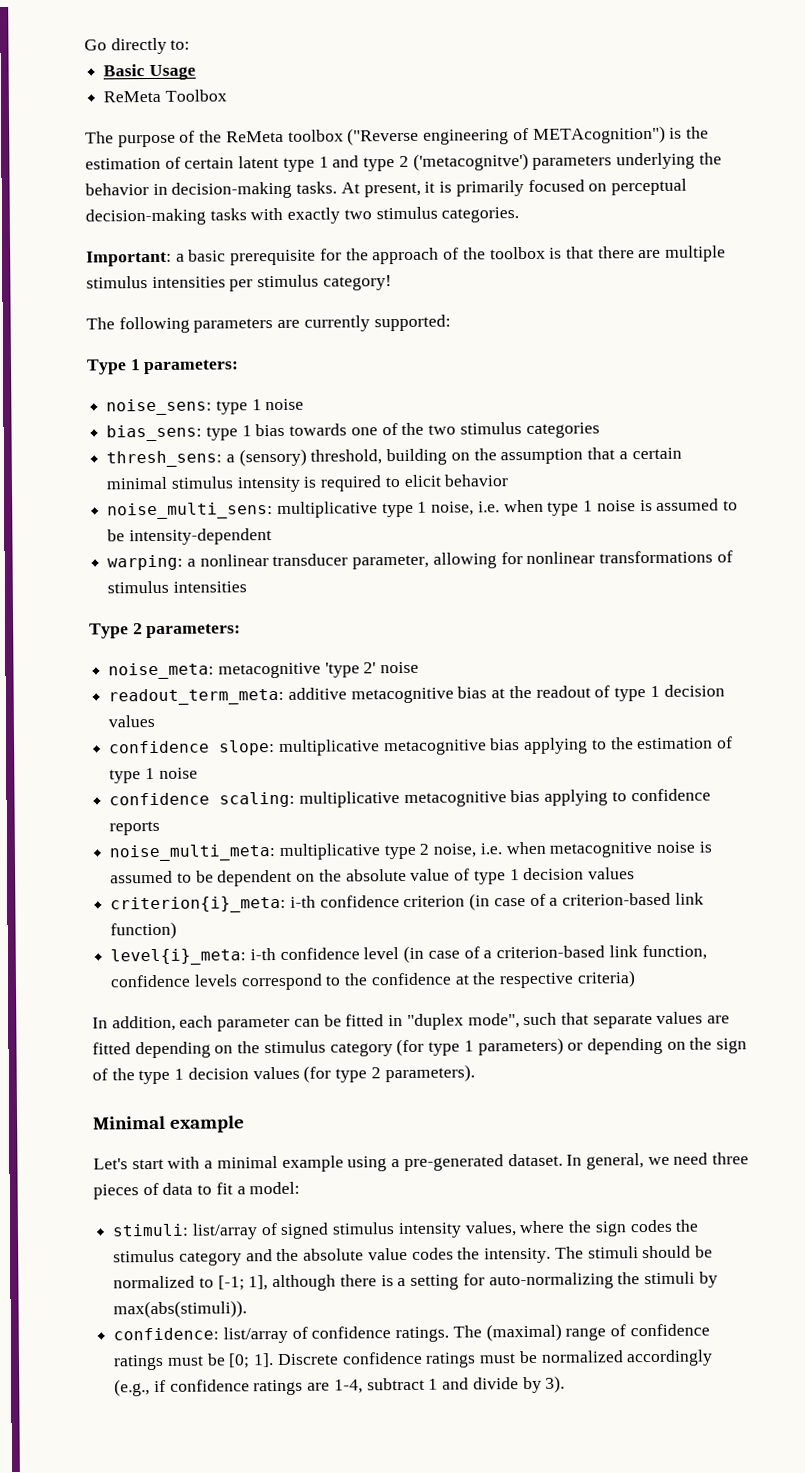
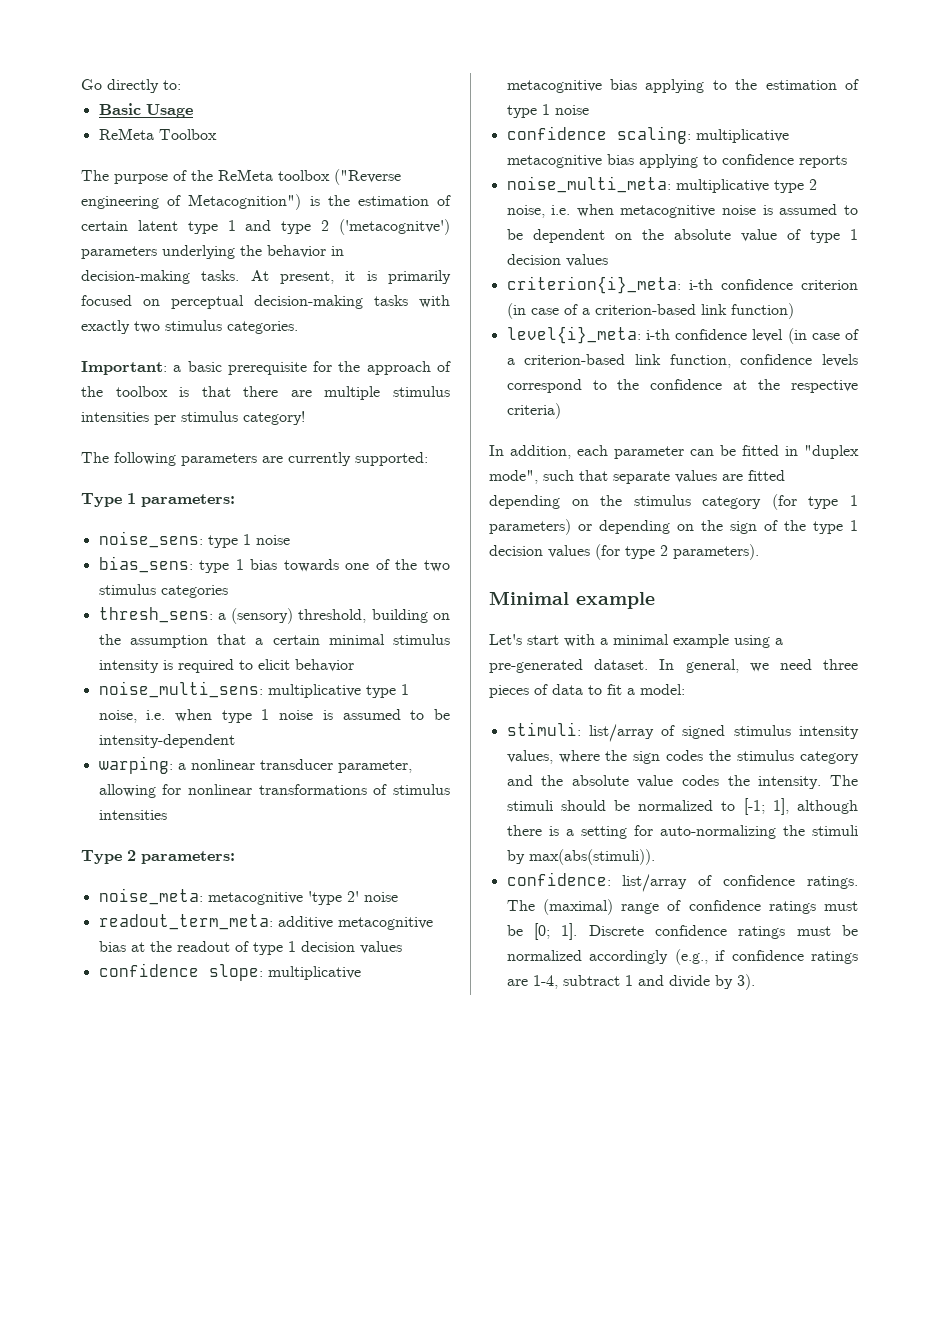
[532,125,666,144] METAcognition") -> [188,194,302,210] Metacognition")

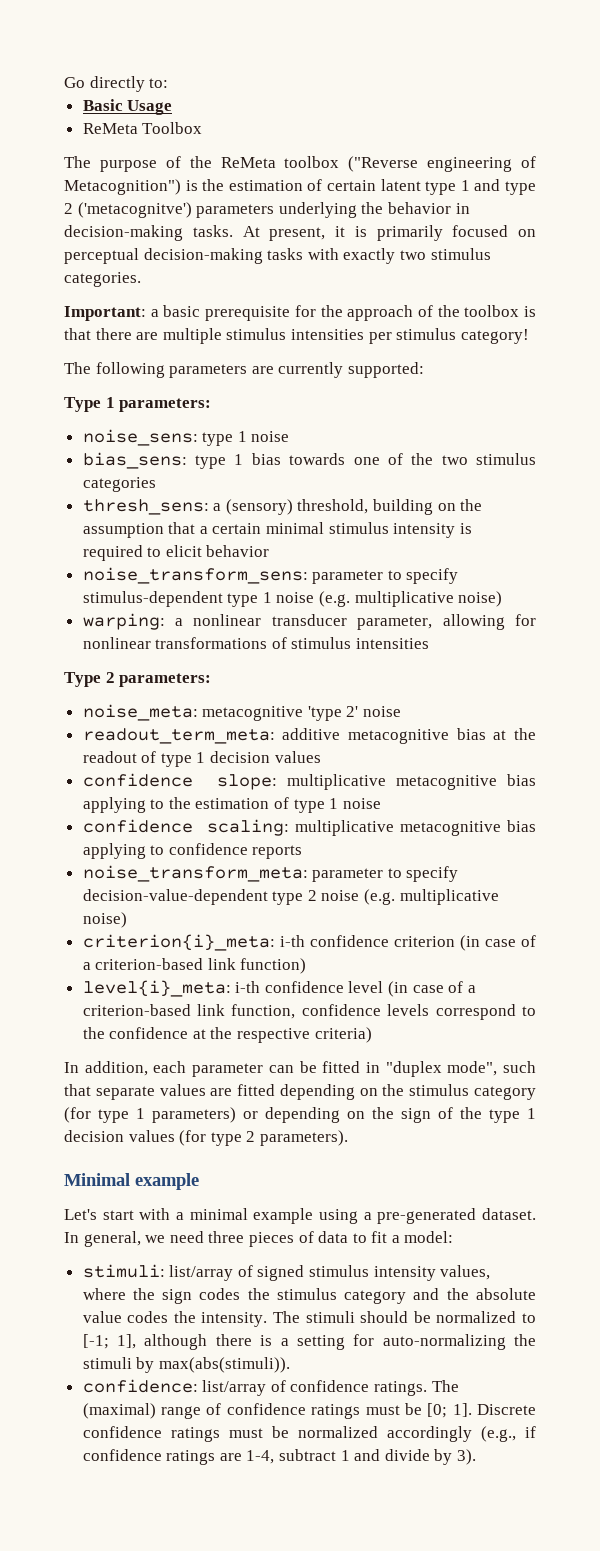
[98,681,409,698] [98,709,450,723] [98,734,235,748] noise_multi_sens: multiplicative type 1 noise, i.e. when type 1 noise is assumed to be intensity-dependent -> [82,567,459,584] [82,591,503,607] noise_transform_sens: parameter to specify stimulus-dependent type 1 noise (e.g. multiplicative noise)
[506,176,817,193] [506,204,858,218] [506,229,858,243] [506,254,608,267] noise_multi_meta: multiplicative type 2 noise, i.e. when metacognitive noise is assumed to be dependent on the absolute value of type 1 decision values -> [82,865,459,882] [82,889,499,905] [82,912,127,928] noise_transform_meta: parameter to specify decision-value-dependent type 2 noise (e.g. multiplicative noise)

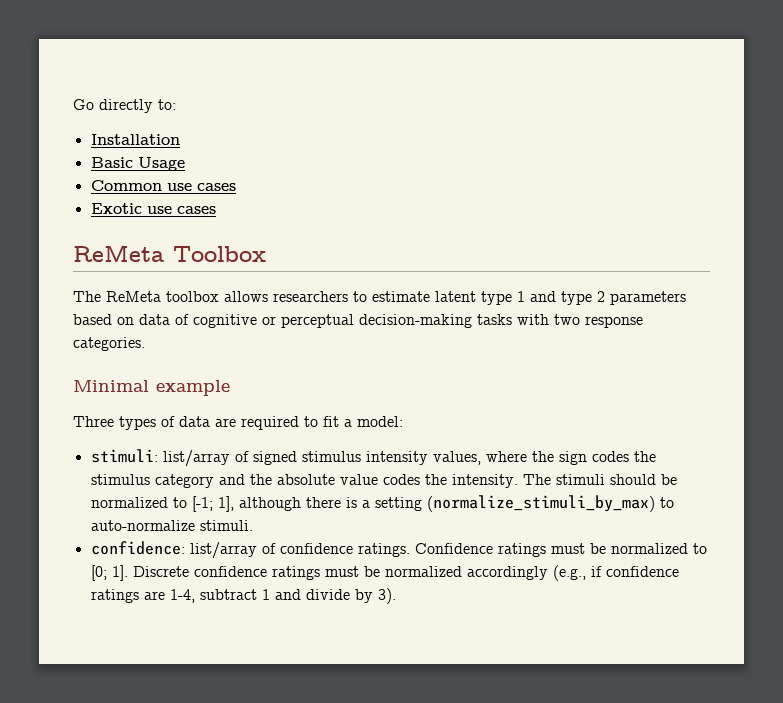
(169, 83) none -> [90,134,180,145] // Installation
[82,122,203,134] [64,156,536,172] [64,179,376,195] ReMeta Toolbox // The purpose of the ReMeta toolbox ("Reverse engineering of Metacognition") is the estimation of certain -> [90,180,236,191] [90,203,216,214] [73,245,266,262] [73,291,430,302] Common use cases // Exotic use cases // ReMeta Toolbox // The ReMeta toolbox allows researchers to estimate
[77,202,470,218] [64,225,536,241] [64,248,491,264] [64,272,141,287] [64,305,536,321] [64,328,529,344] [64,362,424,378] [64,397,212,412] [82,429,290,446] [82,452,536,469] [82,477,156,492] [82,499,483,515] [82,522,472,538] [82,545,270,561] [82,567,459,584] [82,591,503,607] [82,613,536,630] [82,637,430,649] [64,672,212,687] [82,704,402,721] [82,728,537,744] [82,751,321,767] [82,773,536,790] [82,797,381,813] [82,819,536,836] [82,843,303,859] [82,865,459,882] [82,889,499,905] [82,912,127,928] [82,934,536,951] [82,958,307,974] [82,980,476,997] [82,1004,536,1020] [82,1027,372,1043] [64,1061,536,1077] [64,1084,536,1100] [64,1107,536,1123] [64,1130,348,1146] [64,1173,199,1190] [64,1208,536,1224] [64,1231,349,1247] ('metacognitve') parameters underlying the behavior in decision-making tasks. At present, it is primarily focused on perceptual decision-making tasks with exactly two stimulus categories. // Important: a basic prerequisite for the approach of the toolbox is that there are multiple stimulus intensities per stimulus category! // The following parameters are currently supported: // Type 1 parameters: // noise_sens: type 1 noise // bias_sens: type 1 bias towards one of the two stimulus categories // thresh_sens: a (sensory) threshold, building on the assumption that a certain minimal stimulus intensity is required to elicit behavior // noise_transform_sens: parameter to specify stimulus-dependent type 1 noise (e.g. multiplicative noise) // warping: a nonlinear transducer parameter, allowing for nonlinear transformations of stimulus intensities // Type 2 parameters: // noise_meta: metacognitive 'type 2' noise // readout_term_meta: additive metacognitive bias at the readout of type 1 decision values // confidence slope: multiplicative metacognitive bias applying to the estimation of type 1 noise // confidence scaling: multiplicative metacognitive bias applying to confidence reports // noise_transform_meta: parameter to specify decision-value-dependent type 2 noise (e.g. multiplicative noise) // criterion{i}_meta: i-th confidence criterion (in case of a criterion-based link function) // level{i}_meta: i-th confidence level (in case of a criterion-based link function, confidence levels correspond to the confidence at the respective criteria) // In addition, each parameter can be fitted in "duplex mode", such that separate values are fitted depending on the stimulus category (for type 1 parameters) or depending on the sign of the type 1 decision values (for type 2 parameters). // Minimal example // Let's start with a minimal example using a pre-generated dataset. In general, we need three pieces of data -> [610,291,686,305] [73,314,643,328] [73,337,145,351] [73,380,230,396] [73,416,299,430] parameters based on data of cognitive or perceptual decision-making tasks with two response categories. // Minimal example // Three types of data are required
[353,1334,536,1350] [82,1357,290,1373] for auto-normalizing the stimuli by max(abs(stimuli)). -> [426,495,674,512] [90,520,253,531] (normalize_stimuli_by_max) to auto-normalize stimuli.
[431,1380,459,1392] [82,1403,422,1419] The (maximal) range of confidence ratings must be -> [414,543,707,557] Confidence ratings must be normalized to

